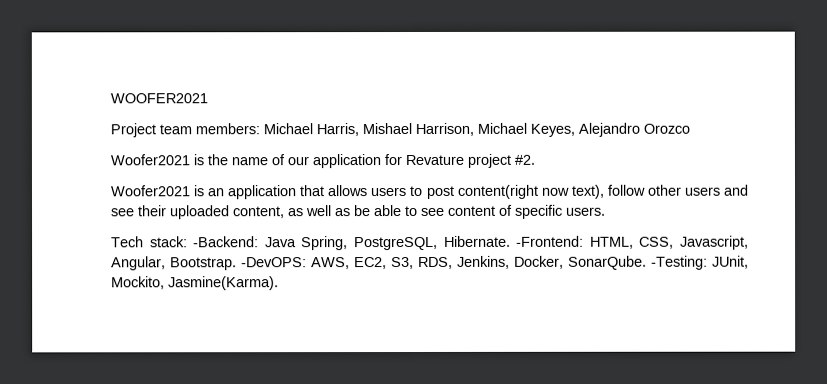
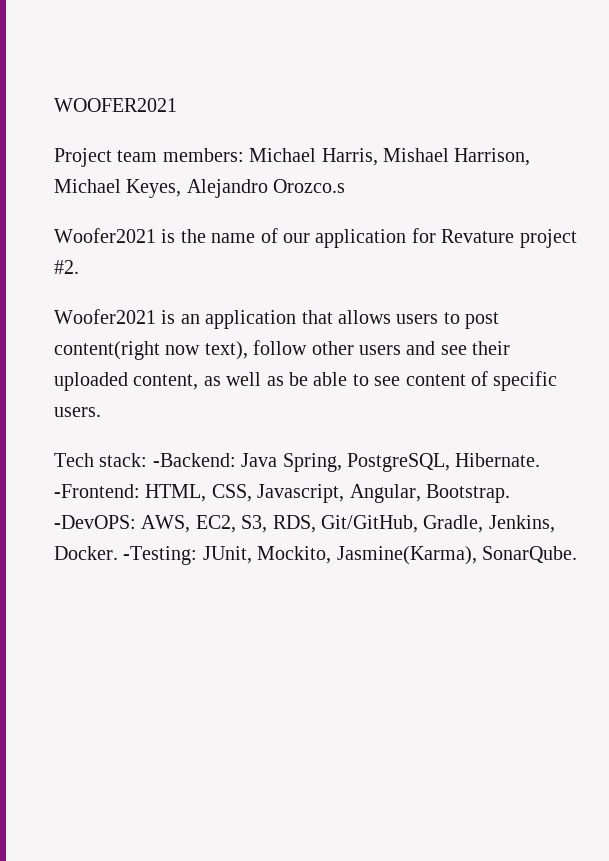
[643,123,690,134] Orozco -> [273,179,346,193] Orozco.s
[457,255,647,270] Jenkins, Docker, SonarQube. -> [321,515,555,533] [54,546,118,560] Git/GitHub, Gradle, Jenkins, Docker.
[168,276,279,291] Jasmine(Karma). -> [336,546,577,565] Jasmine(Karma), SonarQube.

